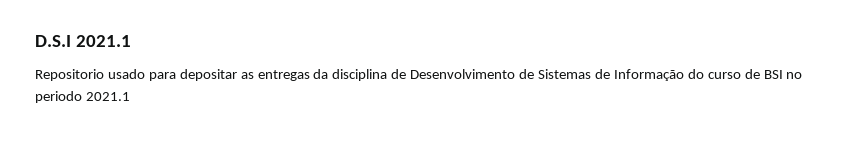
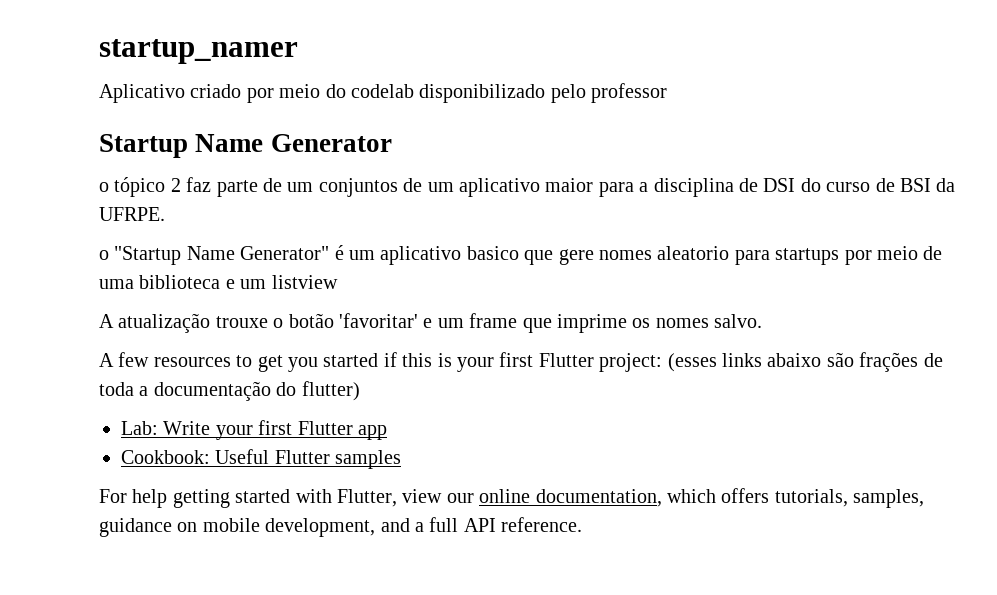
[35,35,131,47] [35,69,803,81] [35,91,130,103] D.S.I 2021.1 // Repositorio usado para depositar as entregas da disciplina de Desenvolvimento de Sistemas de Informação do curso de BSI no periodo 2021.1 -> [99,39,298,64] [99,83,668,103] [99,134,392,158] [99,177,956,197] [99,207,165,221] [99,245,943,265] [99,275,338,289] [99,313,763,333] [99,352,943,372] [99,381,360,401] [121,420,387,440] [121,449,402,469] [99,488,925,508] [99,517,583,537] startup_namer // Aplicativo criado por meio do codelab disponibilizado pelo professor // Startup Name Generator // o tópico 2 faz parte de um conjuntos de um aplicativo maior para a disciplina de DSI do curso de BSI da UFRPE. // o "Startup Name Generator" é um aplicativo basico que gere nomes aleatorio para startups por meio de uma biblioteca e um listview // A atualização trouxe o botão 'favoritar' e um frame que imprime os nomes salvo. // A few resources to get you started if this is your first Flutter project: (esses links abaixo são frações de toda a documentação do flutter) // Lab: Write your first Flutter app // Cookbook: Useful Flutter samples // For help getting started with Flutter, view our online documentation, which offers tutorials, samples, guidance on mobile development, and a full API reference.

